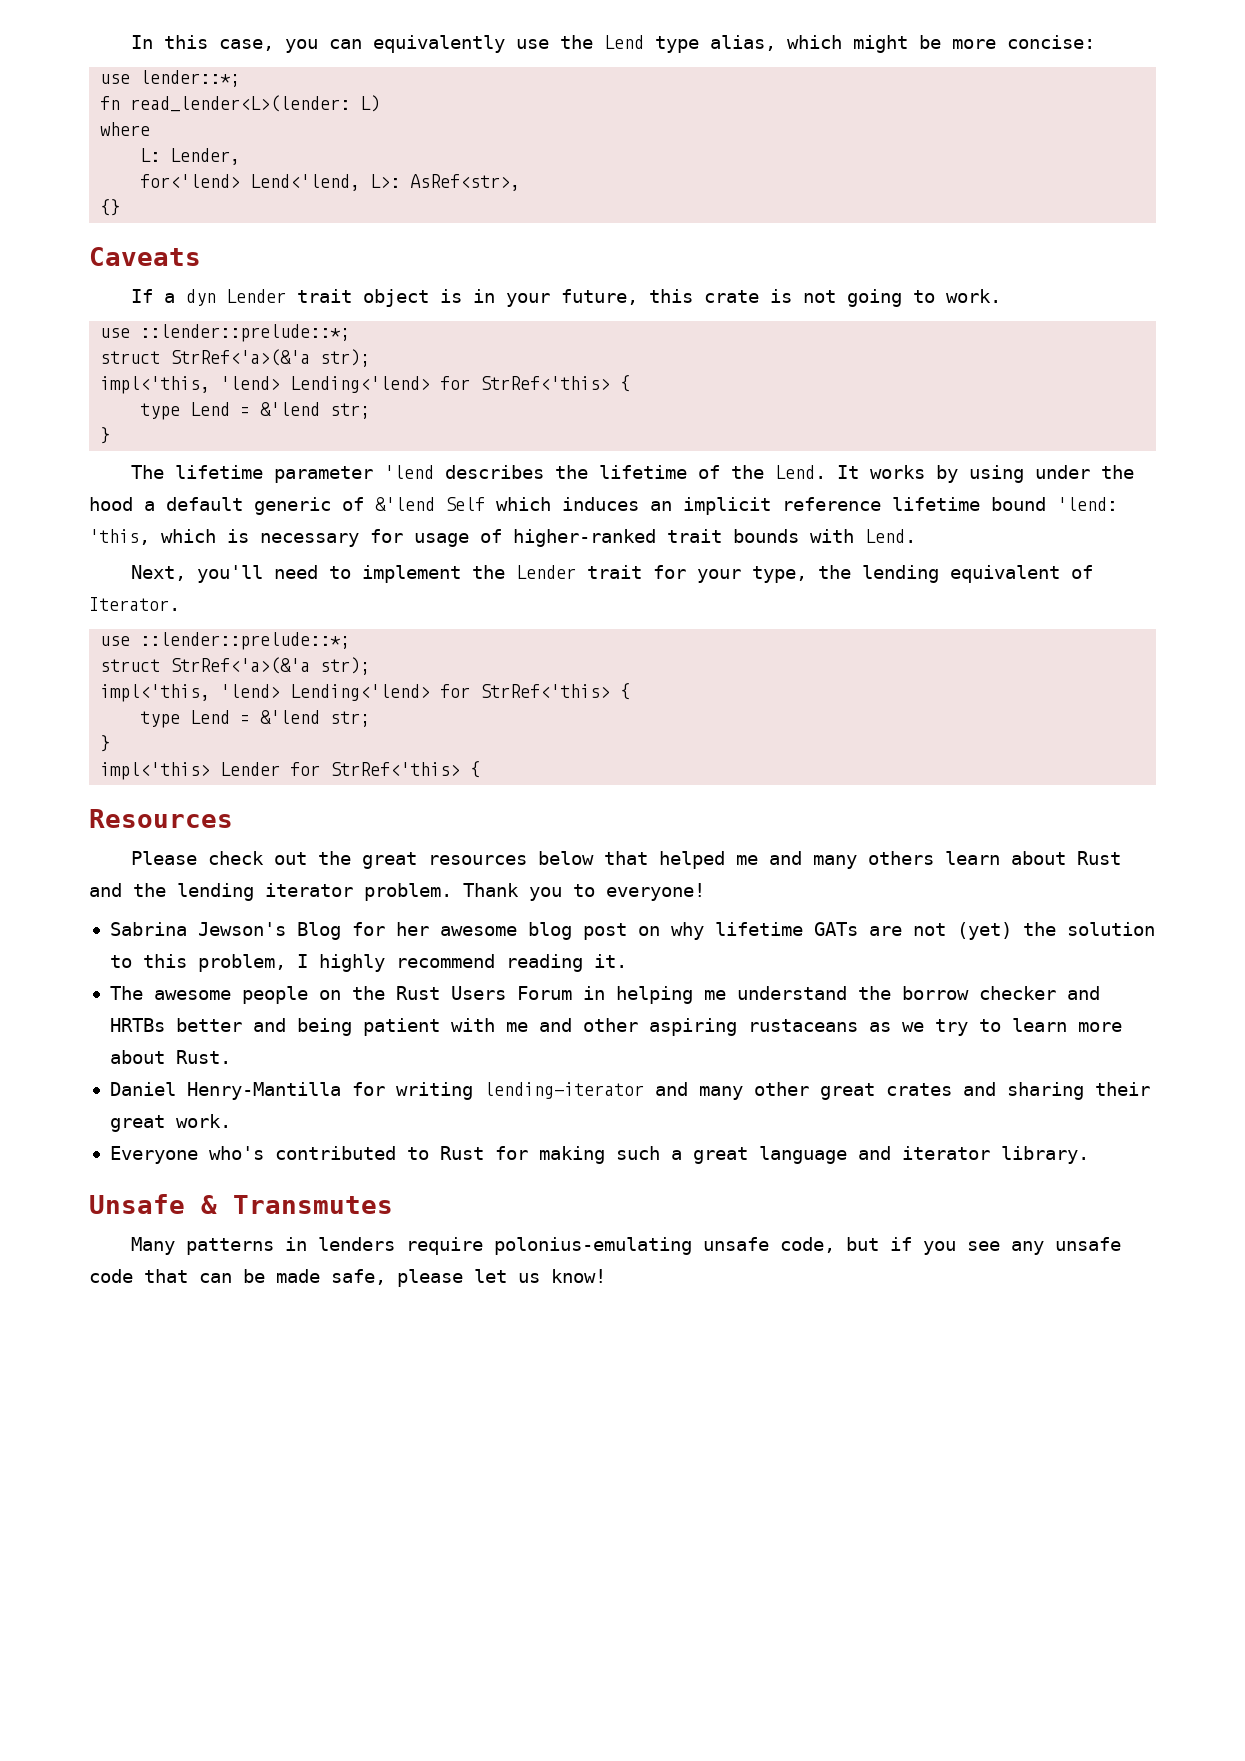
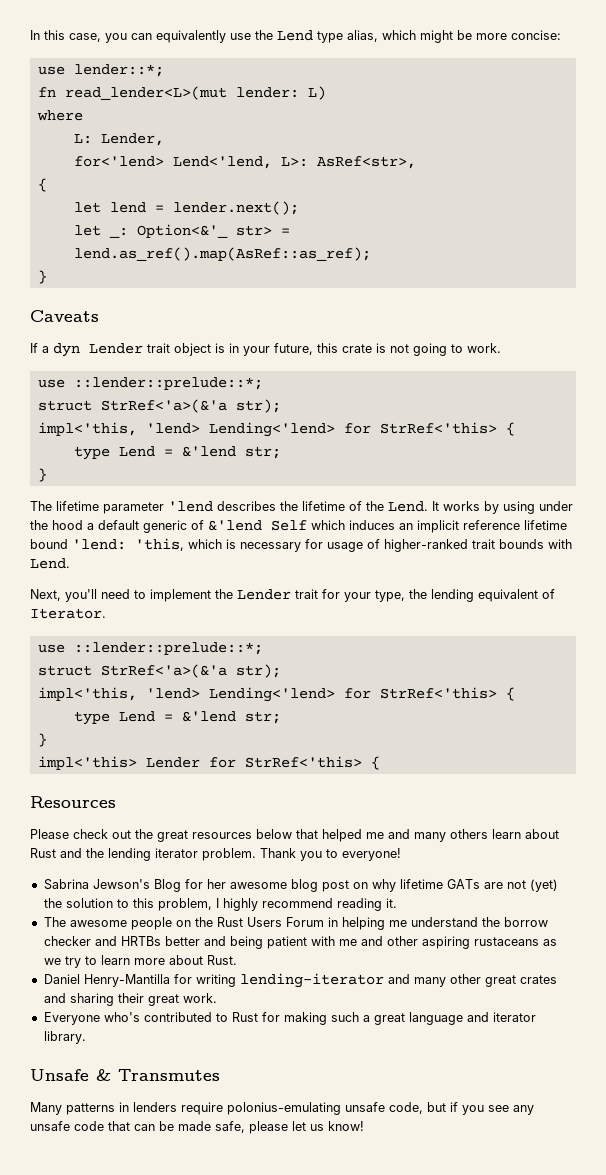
[130,95,351,112] read_lender<L>(lender: -> [64,86,299,100] read_lender<L>(mut lender:
[100,199,121,216] {} -> [37,178,47,192] [73,201,299,215] [73,224,290,238] [73,247,371,261] [37,270,47,284] { // let lend = lender.next(); // let _: Option<&'_ str> = lend.as_ref().map(AsRef::as_ref); // }

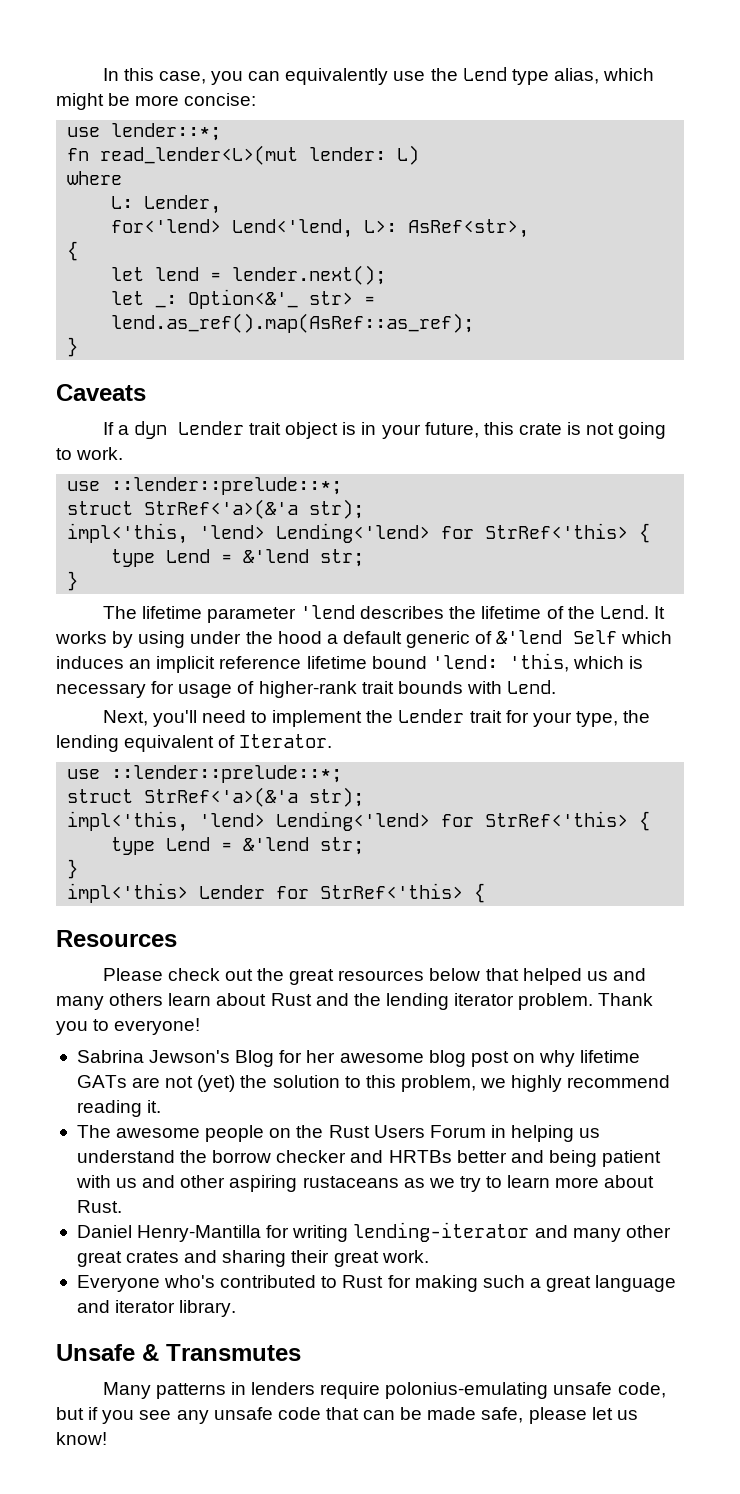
[384,539,468,552] higher-ranked -> [258,681,357,698] higher-rank
[366,832,384,839] me -> [586,971,608,981] us
[215,898,219,908] I -> [480,1078,507,1088] we
[388,920,407,927] me -> [579,1128,601,1138] us
[338,939,357,946] me -> [116,1178,138,1188] us

